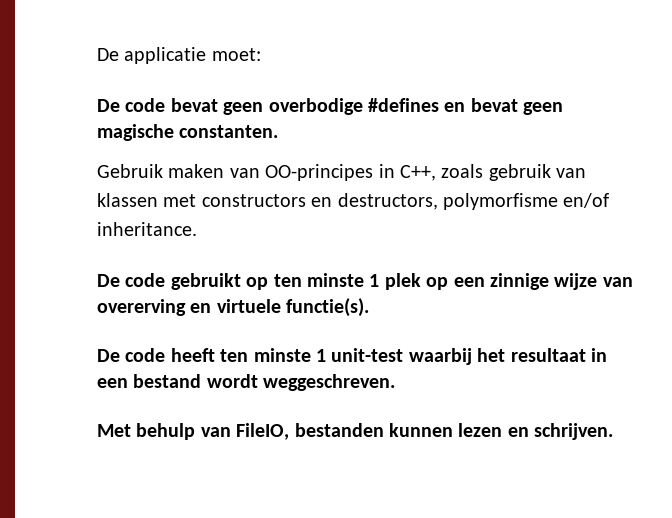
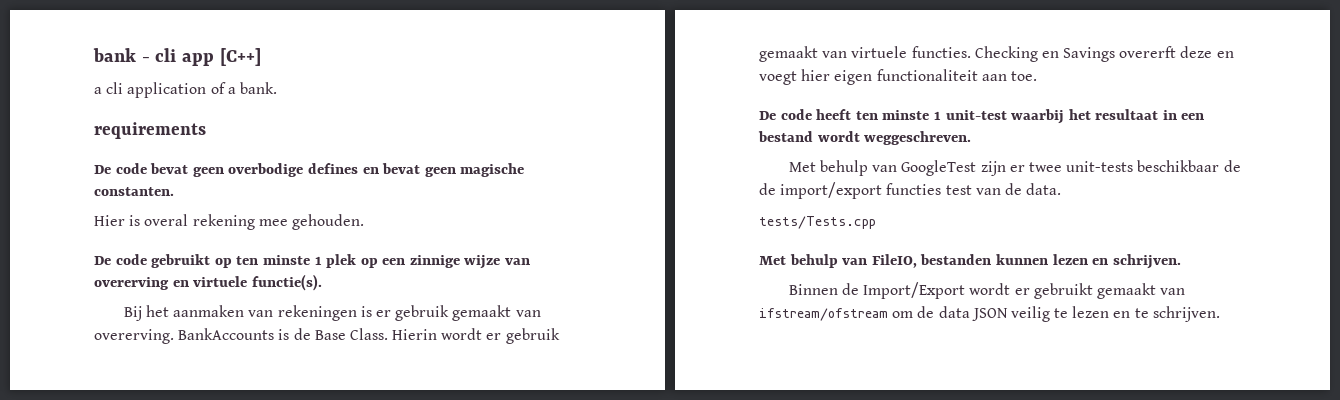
[97,47,261,64] De applicatie moet: -> [93,48,261,66] [94,82,277,98] [94,122,206,139] bank - cli app [C++] // a cli application of a bank. // requirements
[368,98,439,112] #defines -> [307,163,358,174] defines
[97,164,587,181] [97,193,610,210] [97,222,197,236] Gebruik maken van OO-principes in C++, zoals gebruik van klassen met constructors en destructors, polymorfisme en/of inheritance. -> [94,214,364,230] Hier is overal rekening mee gehouden.
(370, 307) none -> [123,305,541,321] [94,328,560,344] [759,46,1234,62] [759,69,1037,85] // Bij het aanmaken van rekeningen is er gebruik gemaakt van overerving. BankAccounts is de Base Class. Hierin wordt er gebruik gemaakt van virtuele functies. Checking en Savings overerft deze en voegt hier eigen functionaliteit aan toe.
(396, 382) none -> [788,160,1241,176] [759,182,1062,199] [759,216,876,229] // Met behulp van GoogleTest zijn er twee unit-tests beschikbaar de de import/export functies test van de data. // tests/Tests.cpp
(614, 431) none -> [788,282,1186,299] [759,306,1220,322] // Binnen de Import/Export wordt er gebruikt gemaakt van ifstream/ofstream om de data JSON veilig te lezen en te schrijven.

